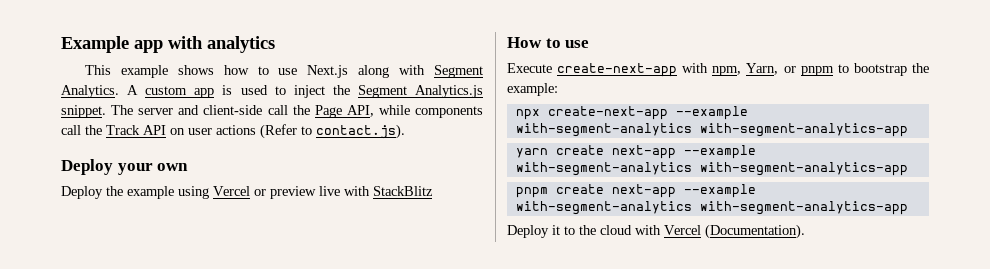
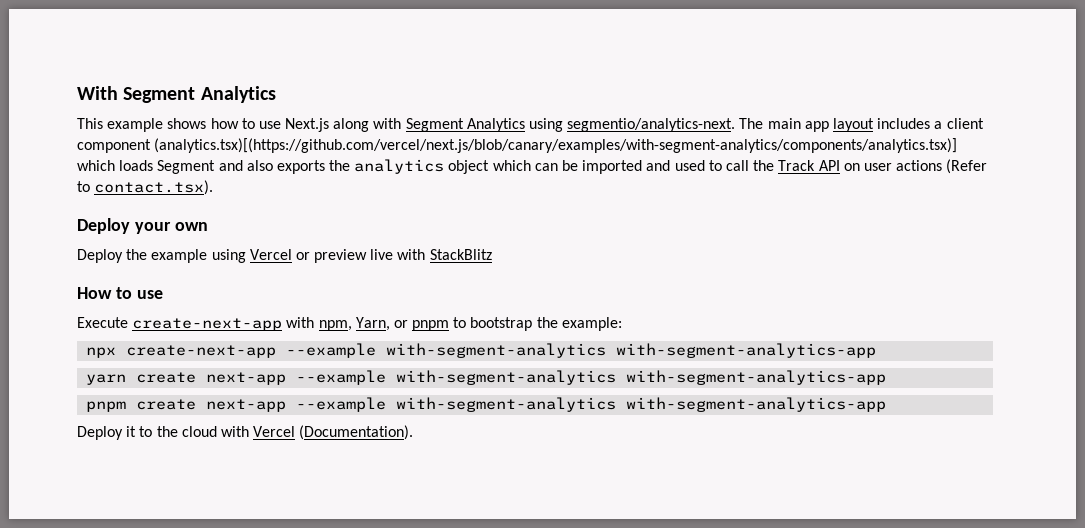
[61,36,275,53] Example app with analytics -> [77,86,276,103] With Segment Analytics
[61,85,483,98] [61,105,483,118] Analytics. A custom app is used to inject the Segment Analytics.js snippet. The server and client-side call the Page API, while components -> [466,118,984,132] [77,138,958,153] [77,159,722,174] Analytics using segmentio/analytics-next. The main app layout includes a client component (analytics.tsx)[(https://github.com/vercel/next.js/blob/canary/examples/with-segment-analytics/components/analytics.tsx)] which loads Segment and also exports the analytics object which can be imported and used to
[316,124,405,139] contact.js). -> [94,180,214,195] contact.tsx).

